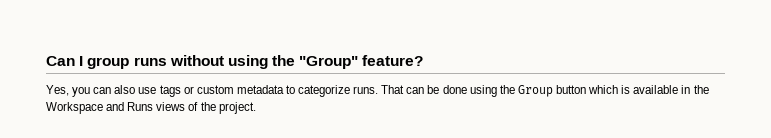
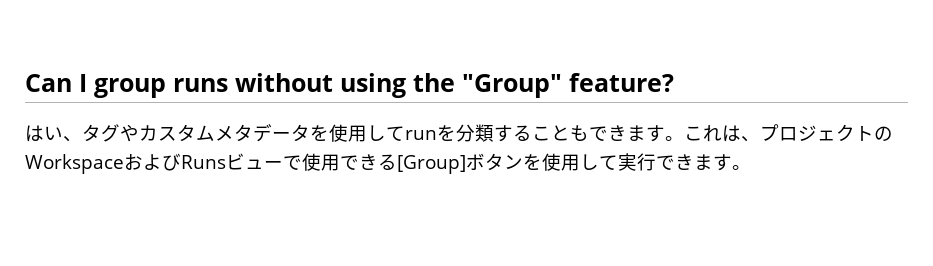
[46,85,709,97] [46,102,256,114] Yes, you can also use tags or custom metadata to categorize runs. That can be done using the Group button which is available in the Workspace and Runs views of the project. -> [25,124,893,142] [25,153,751,174] はい、タグやカスタムメタデータを使用してrunを分類することもできます。これは、プロジェクトのWorkspaceおよびRunsビューで使用できる[Group]ボタンを使用して実行できます。

